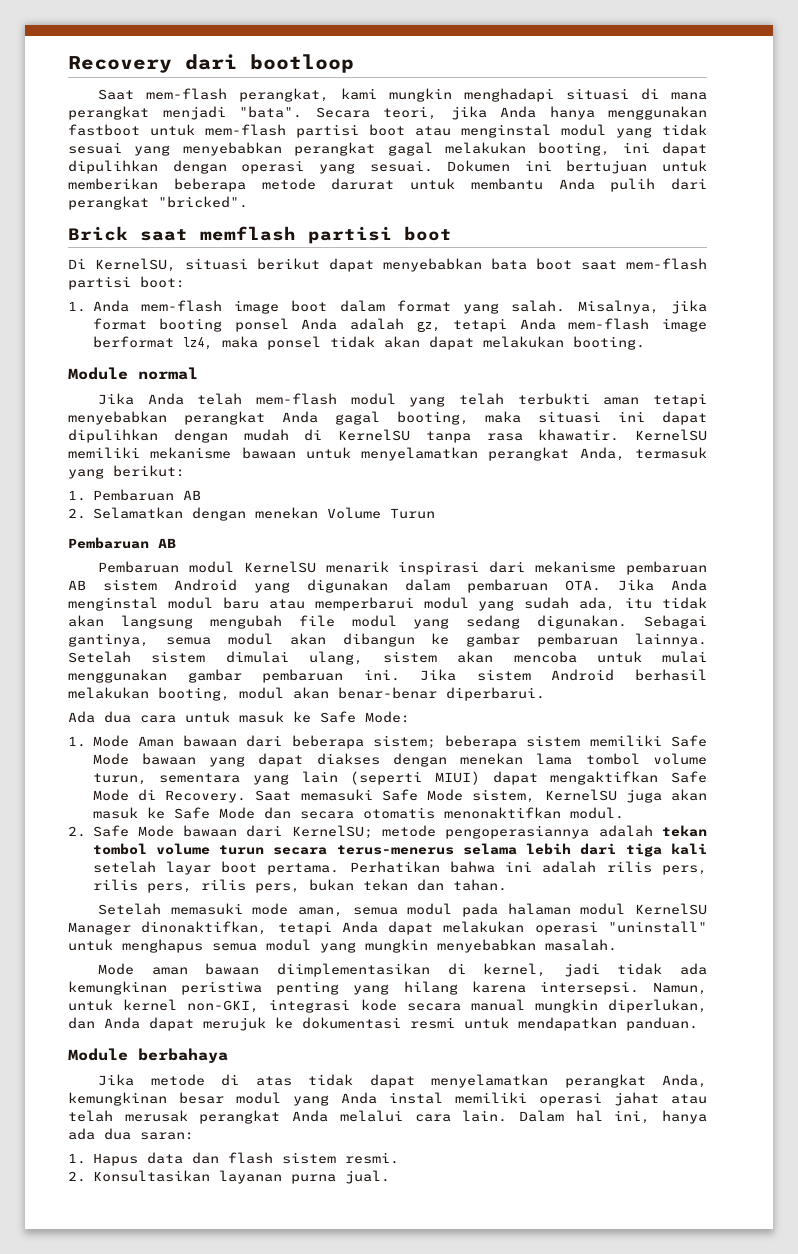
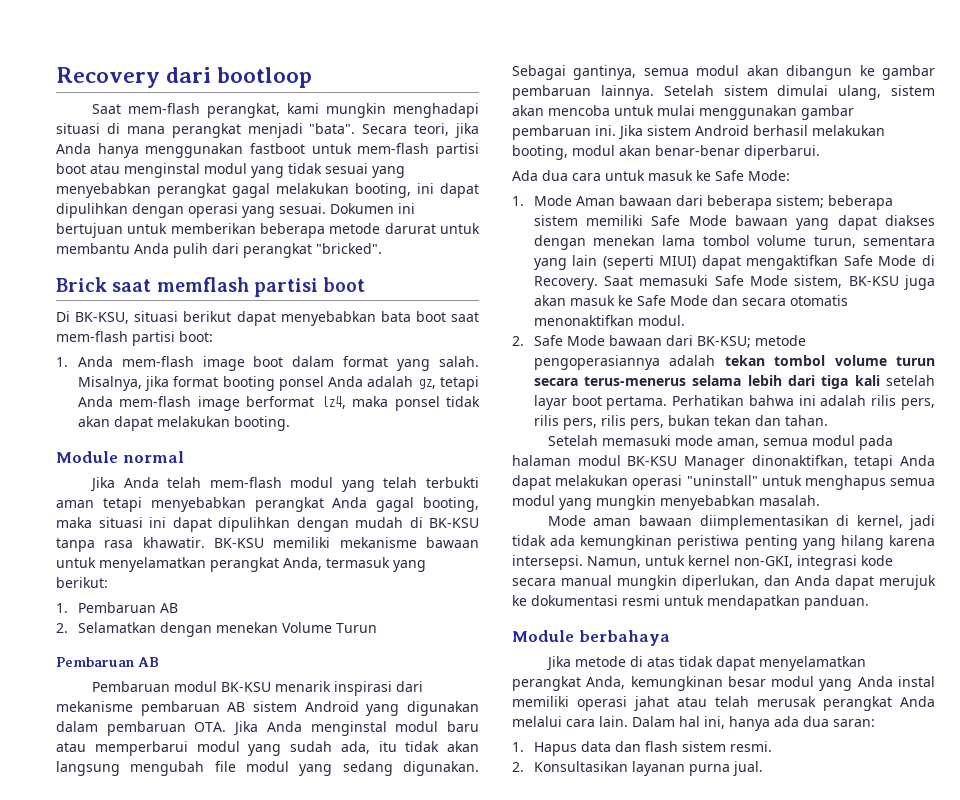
[95,258,176,272] KernelSU, -> [75,312,130,324] BK-KSU,
[338,429,410,441] KernelSU -> [429,518,479,528] BK-KSU
[635,429,707,441] KernelSU -> [214,538,264,548] BK-KSU
[243,561,316,573] KernelSU -> [220,682,271,692] BK-KSU
[544,789,617,801] KernelSU -> [848,276,899,286] BK-KSU
[291,825,373,839] KernelSU; -> [696,336,751,348] BK-KSU;
[635,903,708,915] KernelSU -> [627,456,678,466] BK-KSU

